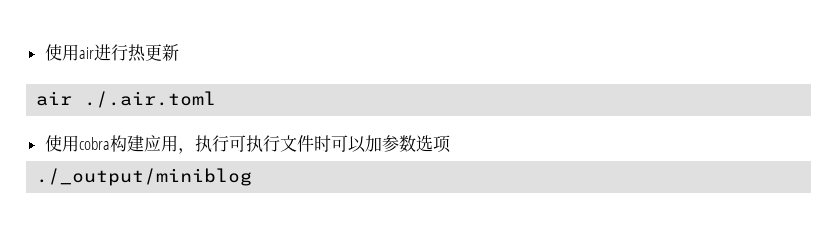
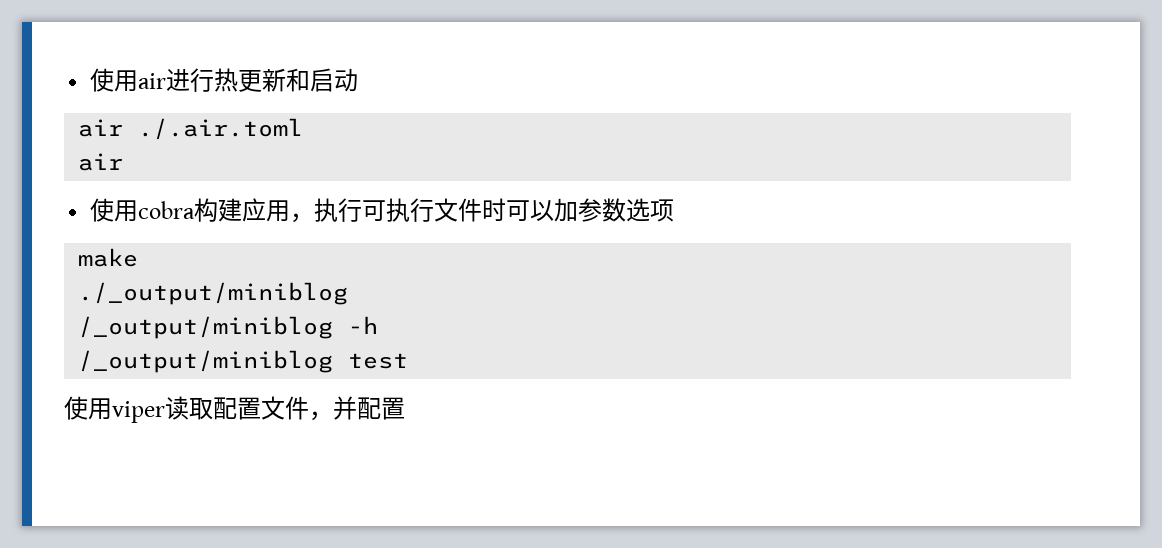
(179, 52) none -> [286,68,359,92] 和启动
(217, 99) none -> [78,153,124,171] // air
(451, 144) none -> [78,248,139,267] // make
(253, 177) none -> [78,316,379,339] [78,350,409,373] [64,396,405,423] // /_output/miniblog -h // /_output/miniblog test // 使用viper读取配置文件，并配置

